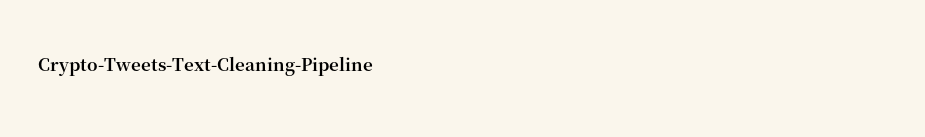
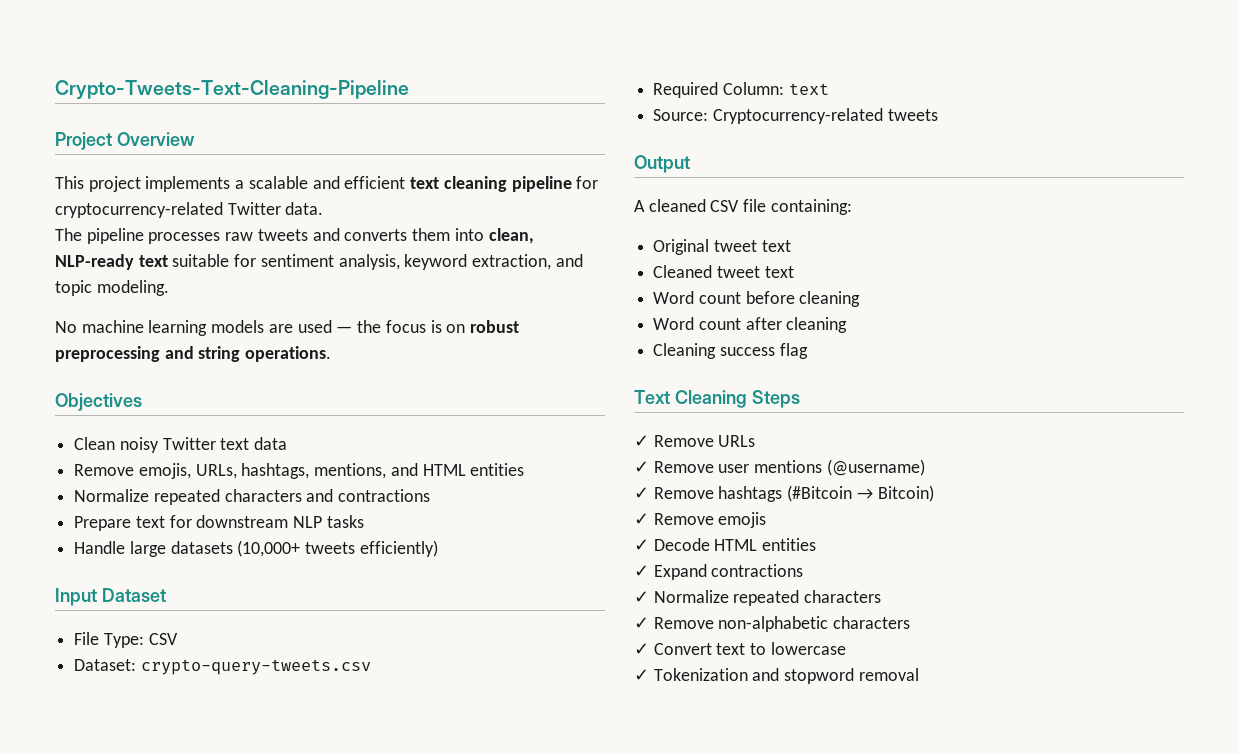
(373, 66) none -> [55,132,195,150] [55,176,599,192] [55,202,324,218] [55,228,534,244] [55,254,583,270] [55,280,169,296] [55,320,519,336] [55,346,332,362] [55,393,142,411] [74,437,288,453] [74,463,525,479] [74,489,431,505] [74,515,364,531] [74,540,438,557] [55,588,166,606] [74,632,178,648] [74,659,371,675] [653,82,829,98] [653,108,938,124] [634,155,690,173] [634,199,852,215] [653,239,791,255] [653,265,794,278] [653,291,861,307] [653,317,848,333] [653,343,808,359] [634,390,800,408] [634,435,756,447] [634,459,925,476] [634,485,934,502] [634,512,767,528] [634,538,817,551] [634,564,804,580] [634,590,882,606] [634,616,911,632] [634,642,846,655] [634,668,919,684] // Project Overview // This project implements a scalable and efficient text cleaning pipeline for cryptocurrency-related Twitter data. // The pipeline processes raw tweets and converts them into clean, NLP-ready text suitable for sentiment analysis, keyword extraction, and topic modeling. // No machine learning models are used — the focus is on robust preprocessing and string operations. // Objectives // Clean noisy Twitter text data // Remove emojis, URLs, hashtags, mentions, and HTML entities // Normalize repeated characters and contractions // Prepare text for downstream NLP tasks // Handle large datasets (10,000+ tweets efficiently) // Input Dataset // File Type: CSV // Dataset: crypto-query-tweets.csv // Required Column: text // Source: Cryptocurrency-related tweets // Output // A cleaned CSV file containing: // Original tweet text // Cleaned tweet text // Word count before cleaning // Word count after cleaning // Cleaning success flag // Text Cleaning Steps // ✓ Remove URLs // ✓ Remove user mentions (@username) // ✓ Remove hashtags (#Bitcoin → Bitcoin) // ✓ Remove emojis // ✓ Decode HTML entities // ✓ Expand contractions // ✓ Normalize repeated characters // ✓ Remove non-alphabetic characters // ✓ Convert text to lowercase // ✓ Tokenization and stopword removal

